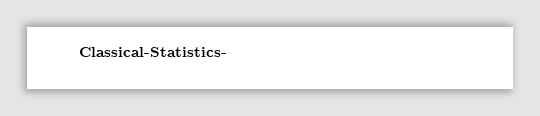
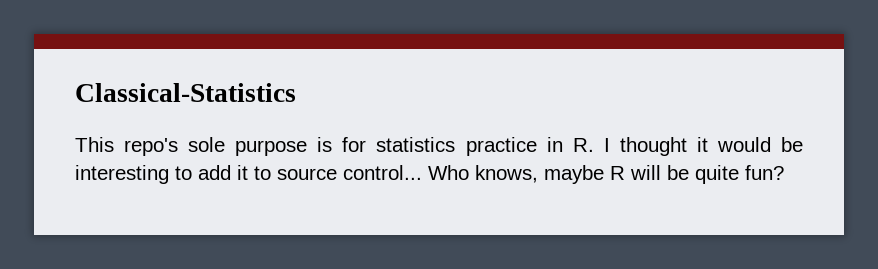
[79,47,227,57] Classical-Statistics- -> [75,83,296,102] [75,137,803,156] [75,165,784,184] Classical-Statistics // This repo's sole purpose is for statistics practice in R. I thought it would be interesting to add it to source control... Who knows, maybe R will be quite fun?

